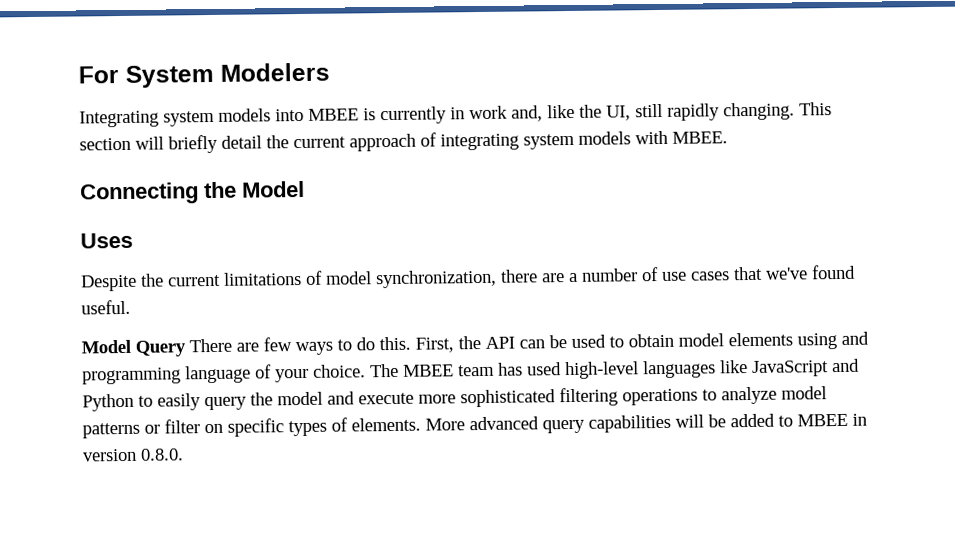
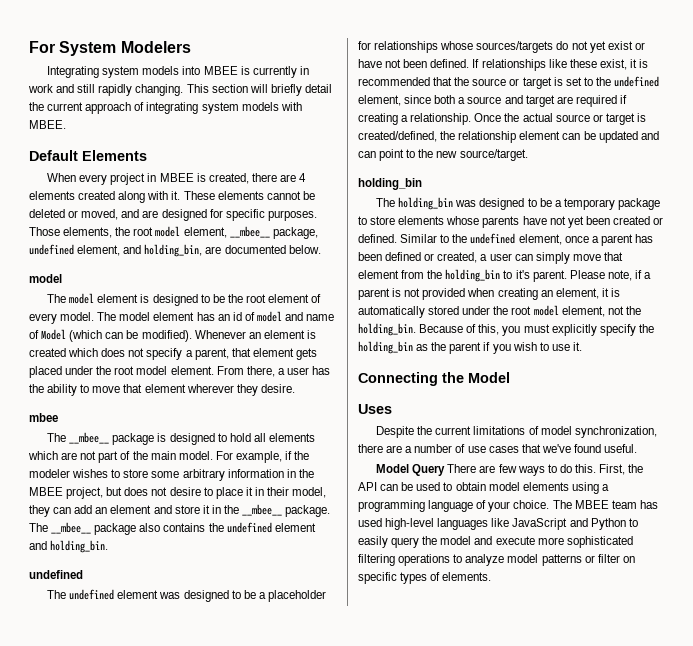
[511,104,631,122] and, like the UI, -> [56,84,75,93] and
(728, 137) none -> [29,150,147,161] [47,173,307,185] [29,191,315,203] [29,209,317,221] [29,226,318,239] [29,244,321,257] [29,274,62,283] [47,293,322,306] [29,311,335,324] [29,329,316,342] [29,348,317,360] [29,366,331,378] [29,384,295,396] [29,413,58,422] [47,432,316,445] [28,451,310,463] [29,469,314,481] [29,487,327,499] [29,504,331,517] [29,522,316,535] [29,540,109,553] [29,570,83,579] [47,589,327,602] [358,41,645,53] [358,59,649,71] [358,76,660,89] [358,95,627,107] [358,113,646,125] [358,131,659,143] [358,149,528,161] [358,178,422,190] [376,197,661,210] [358,216,664,228] [358,233,653,246] [358,252,623,264] [358,269,652,282] [358,288,620,300] [358,305,641,318] [358,323,654,336] [358,341,582,354] // Default Elements // When every project in MBEE is created, there are 4 elements created along with it. These elements cannot be deleted or moved, and are designed for specific purposes. Those elements, the root model element, __mbee__ package, undefined element, and holding_bin, are documented below. // model // The model element is designed to be the root element of every model. The model element has an id of model and name of Model (which can be modified). Whenever an element is created which does not specify a parent, that element gets placed under the root model element. From there, a user has the ability to move that element wherever they desire. // mbee // The __mbee__ package is designed to hold all elements which are not part of the main model. For example, if the modeler wishes to store some arbitrary information in the MBEE project, but does not desire to place it in their model, they can add an element and store it in the __mbee__ package. The __mbee__ package also contains the undefined element and holding_bin. // undefined // The undefined element was designed to be a placeholder for relationships whose sources/targets do not yet exist or have not been defined. If relationships like these exist, it is recommended that the source or target is set to the undefined element, since both a source and target are required if creating a relationship. Once the actual source or target is created/defined, the relationship element can be updated and can point to the new source/target. // holding_bin // The holding_bin was designed to be a temporary package to store elements whose parents have not yet been created or defined. Similar to the undefined element, once a parent has been defined or created, a user can simply move that element from the holding_bin to it's parent. Please note, if a parent is not provided when creating an element, it is automatically stored under the root model element, not the holding_bin. Because of this, you must explicitly specify the holding_bin as the parent if you wish to use it.
[841,331,869,345] and -> [601,484,609,491] a
[425,413,867,434] [82,448,184,462] More advanced query capabilities will be added to MBEE in version 0.8.0. -> (492, 576) none

